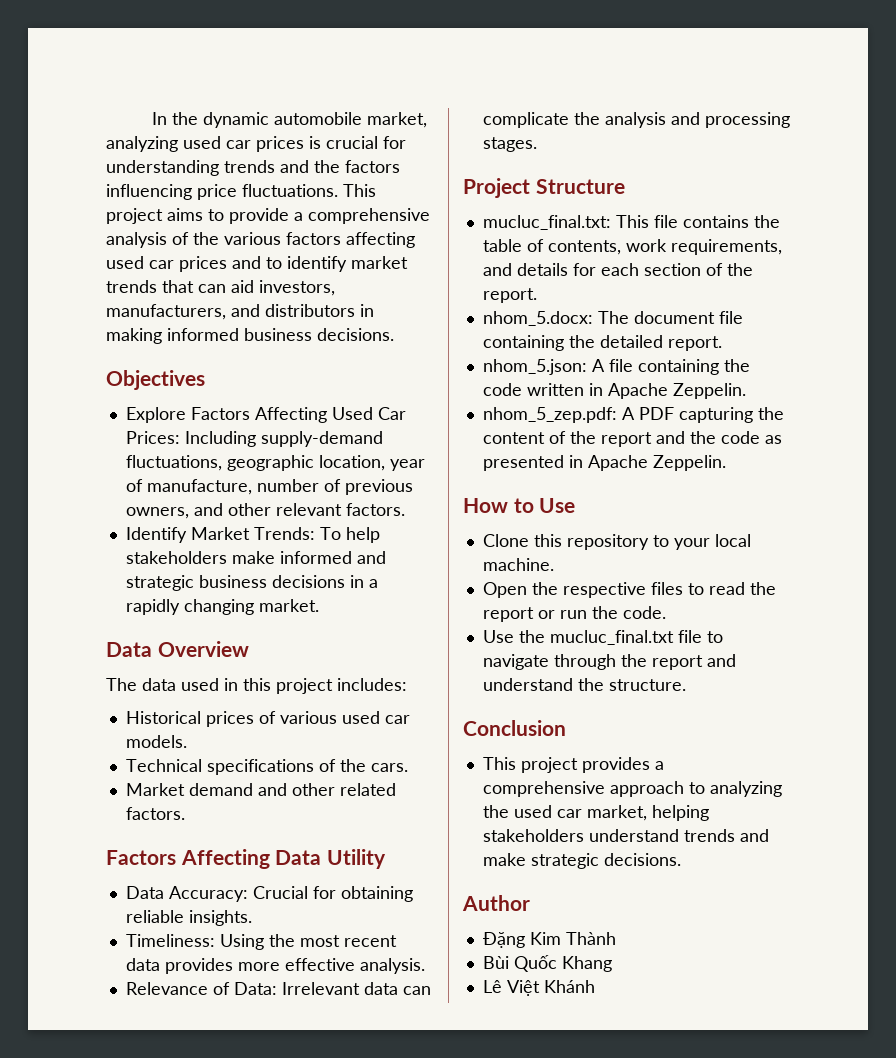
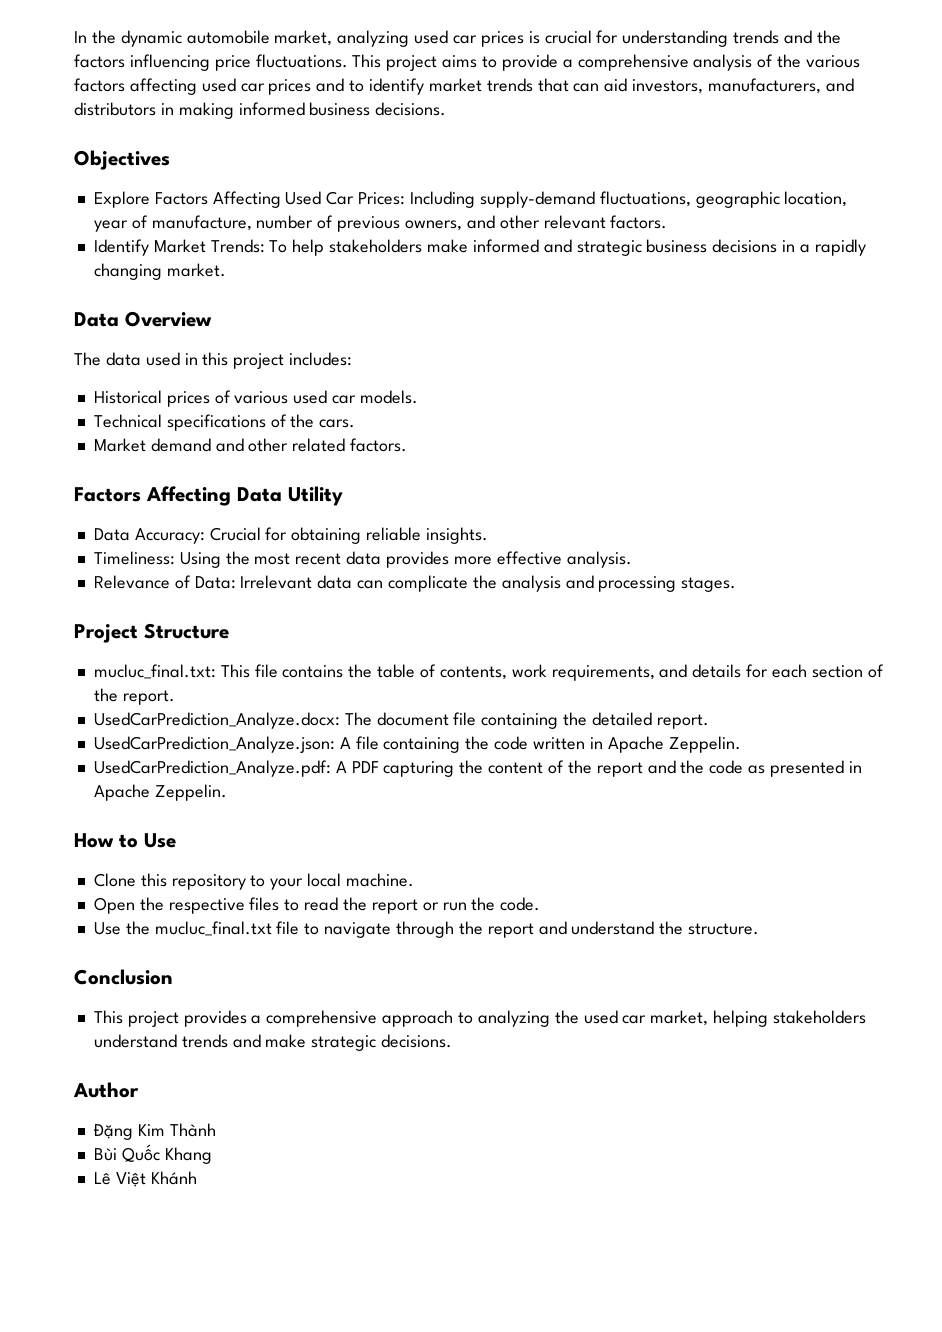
[482,311,593,326] nhom_5.docx: -> [93,712,340,729] UsedCarPrediction_Analyze.docx:
[482,359,587,375] nhom_5.json: -> [93,736,335,753] UsedCarPrediction_Analyze.json:
[482,407,617,423] nhom_5_zep.pdf: -> [93,760,331,777] UsedCarPrediction_Analyze.pdf:

